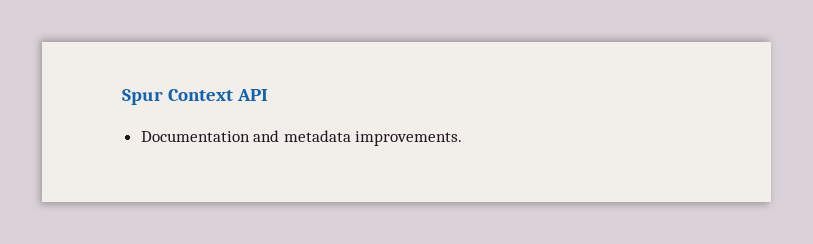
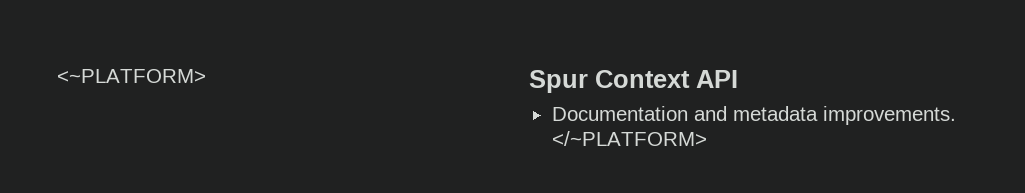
(122, 97) none -> [57,69,206,83] <~PLATFORM> //
(463, 138) none -> [551,131,707,146] </~PLATFORM>

